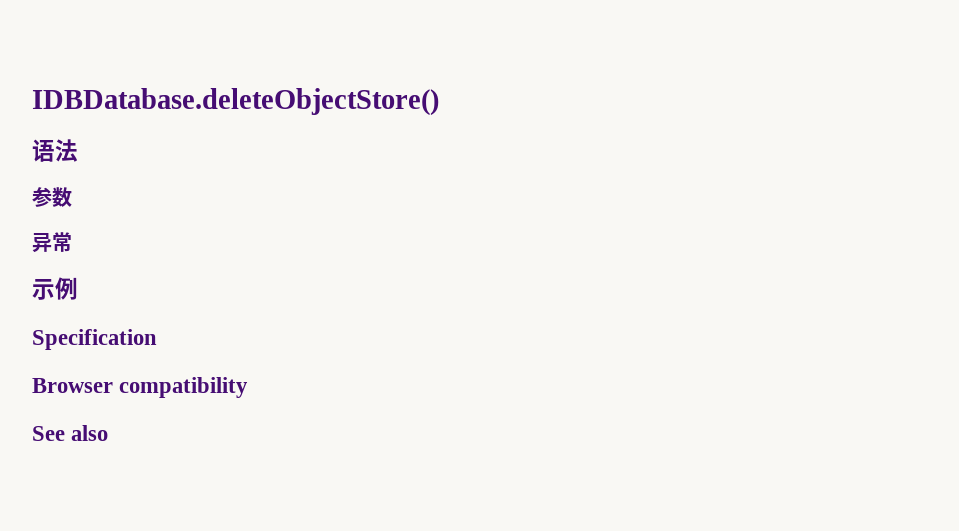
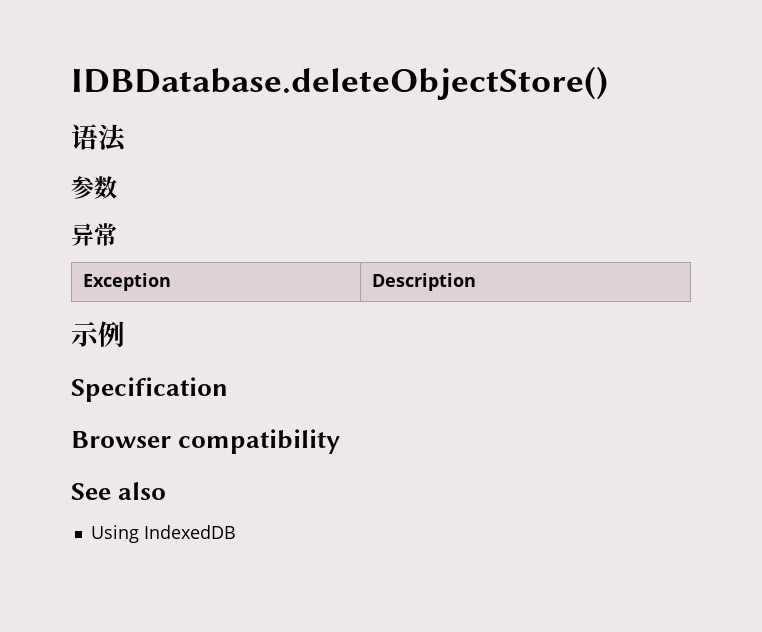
(72, 242) none -> [83,273,172,291] [372,273,477,291] // Exception | Description
(109, 433) none -> [90,525,236,543] // Using IndexedDB

